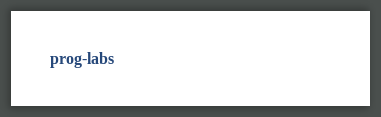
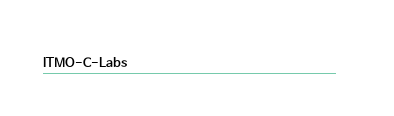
[50,52,114,68] prog-labs -> [43,57,127,67] ITMO-C-Labs

